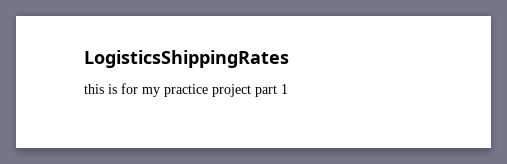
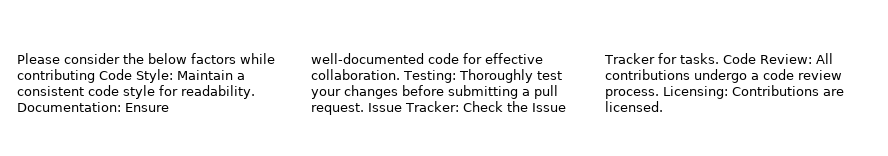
[84,50,289,68] [84,83,288,97] LogisticsShippingRates // this is for my practice project part 1 -> [17,53,275,64] [17,69,245,83] [17,85,255,99] [17,102,169,112] [311,53,543,64] [311,69,562,83] [311,85,558,99] [311,101,566,115] [604,53,833,64] [605,69,842,83] [605,85,844,99] [605,101,663,112] Please consider the below factors while contributing Code Style: Maintain a consistent code style for readability. Documentation: Ensure well-documented code for effective collaboration. Testing: Thoroughly test your changes before submitting a pull request. Issue Tracker: Check the Issue Tracker for tasks. Code Review: All contributions undergo a code review process. Licensing: Contributions are licensed.

